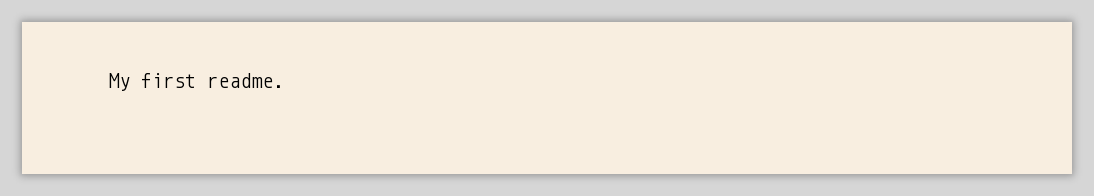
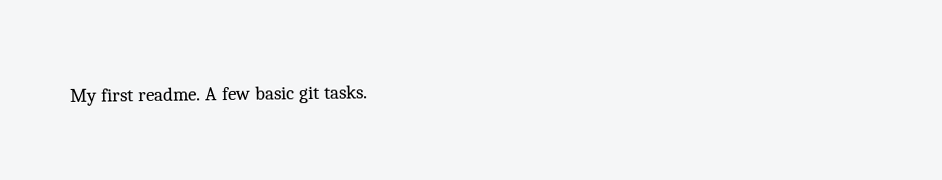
(284, 80) none -> [204,84,368,104] A few basic git tasks.

